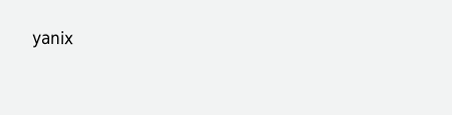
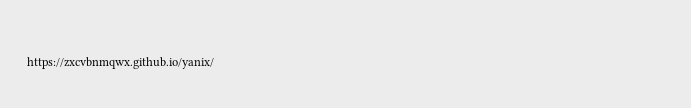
[32,30,74,49] yanix -> [27,57,214,69] https://zxcvbnmqwx.github.io/yanix/

